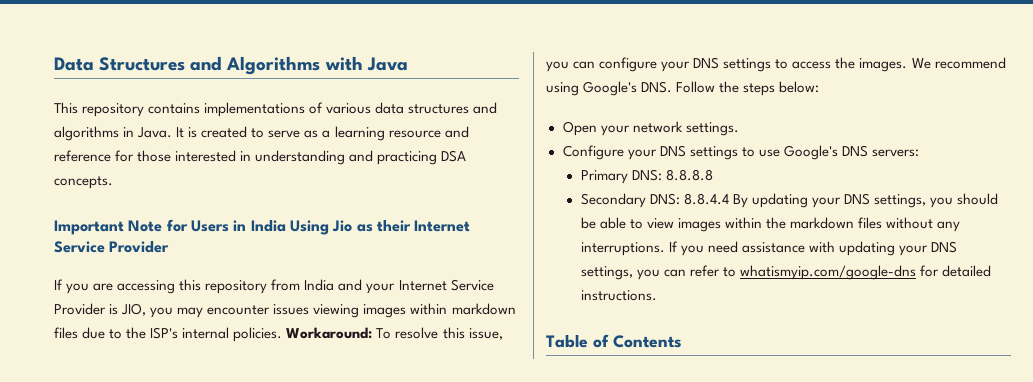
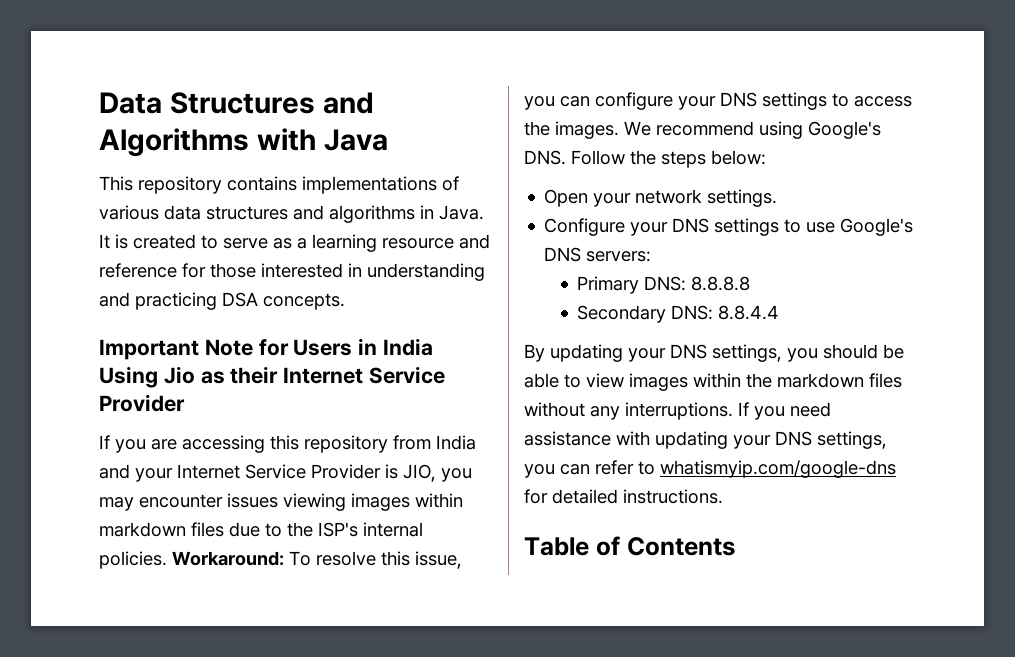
(729, 199) none -> (780, 312) //

